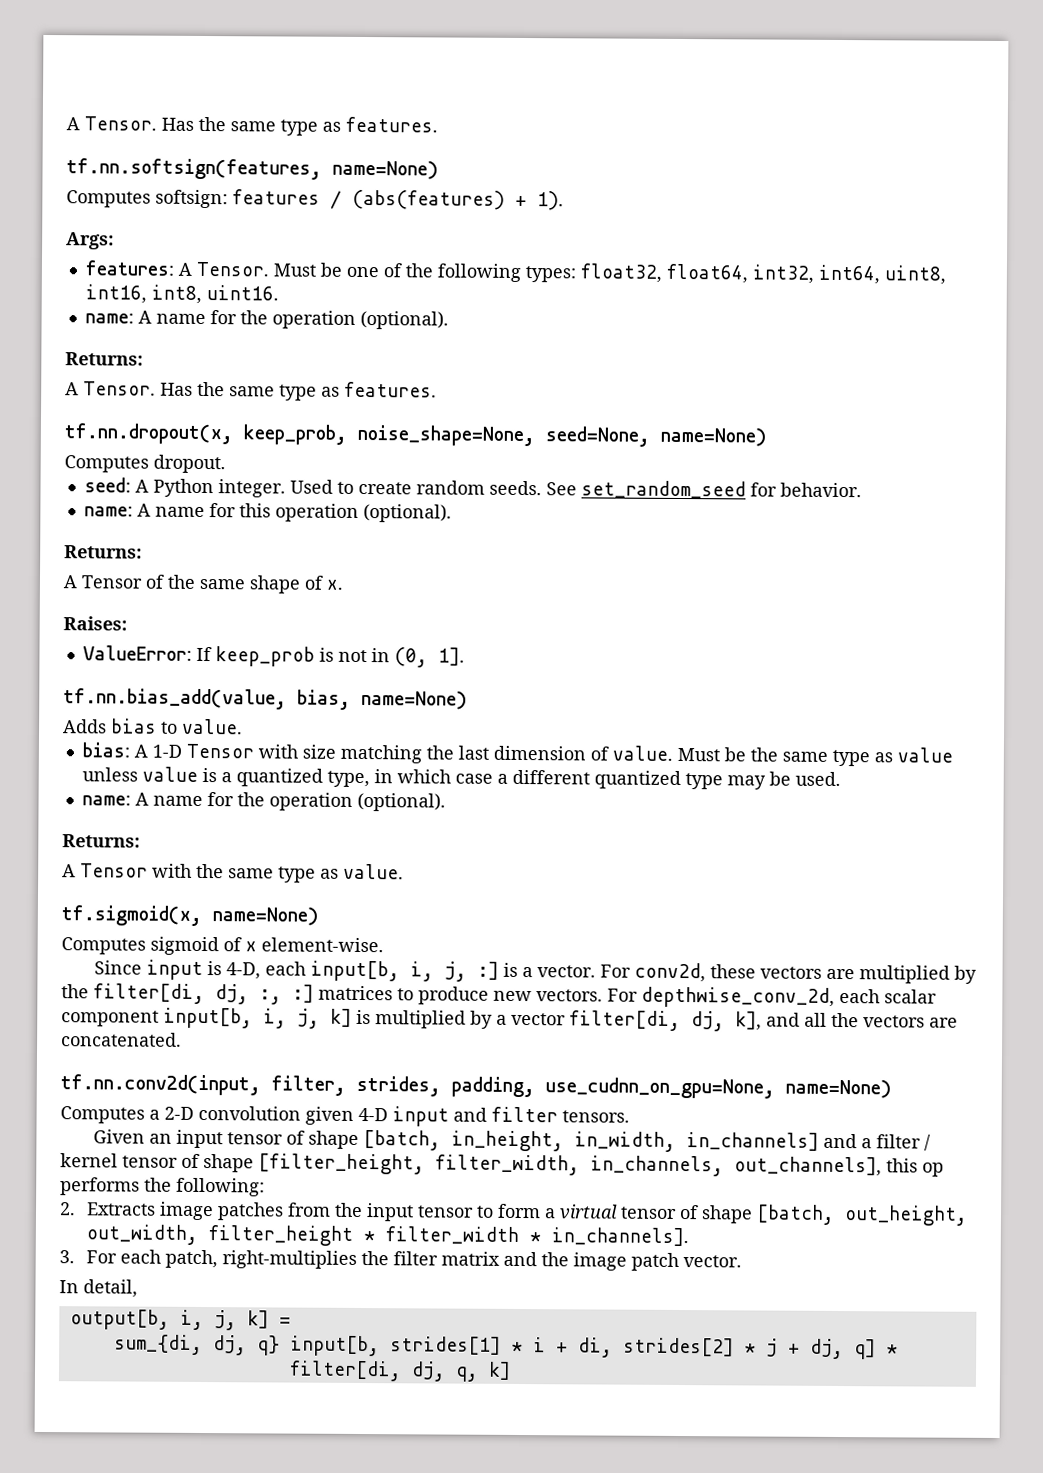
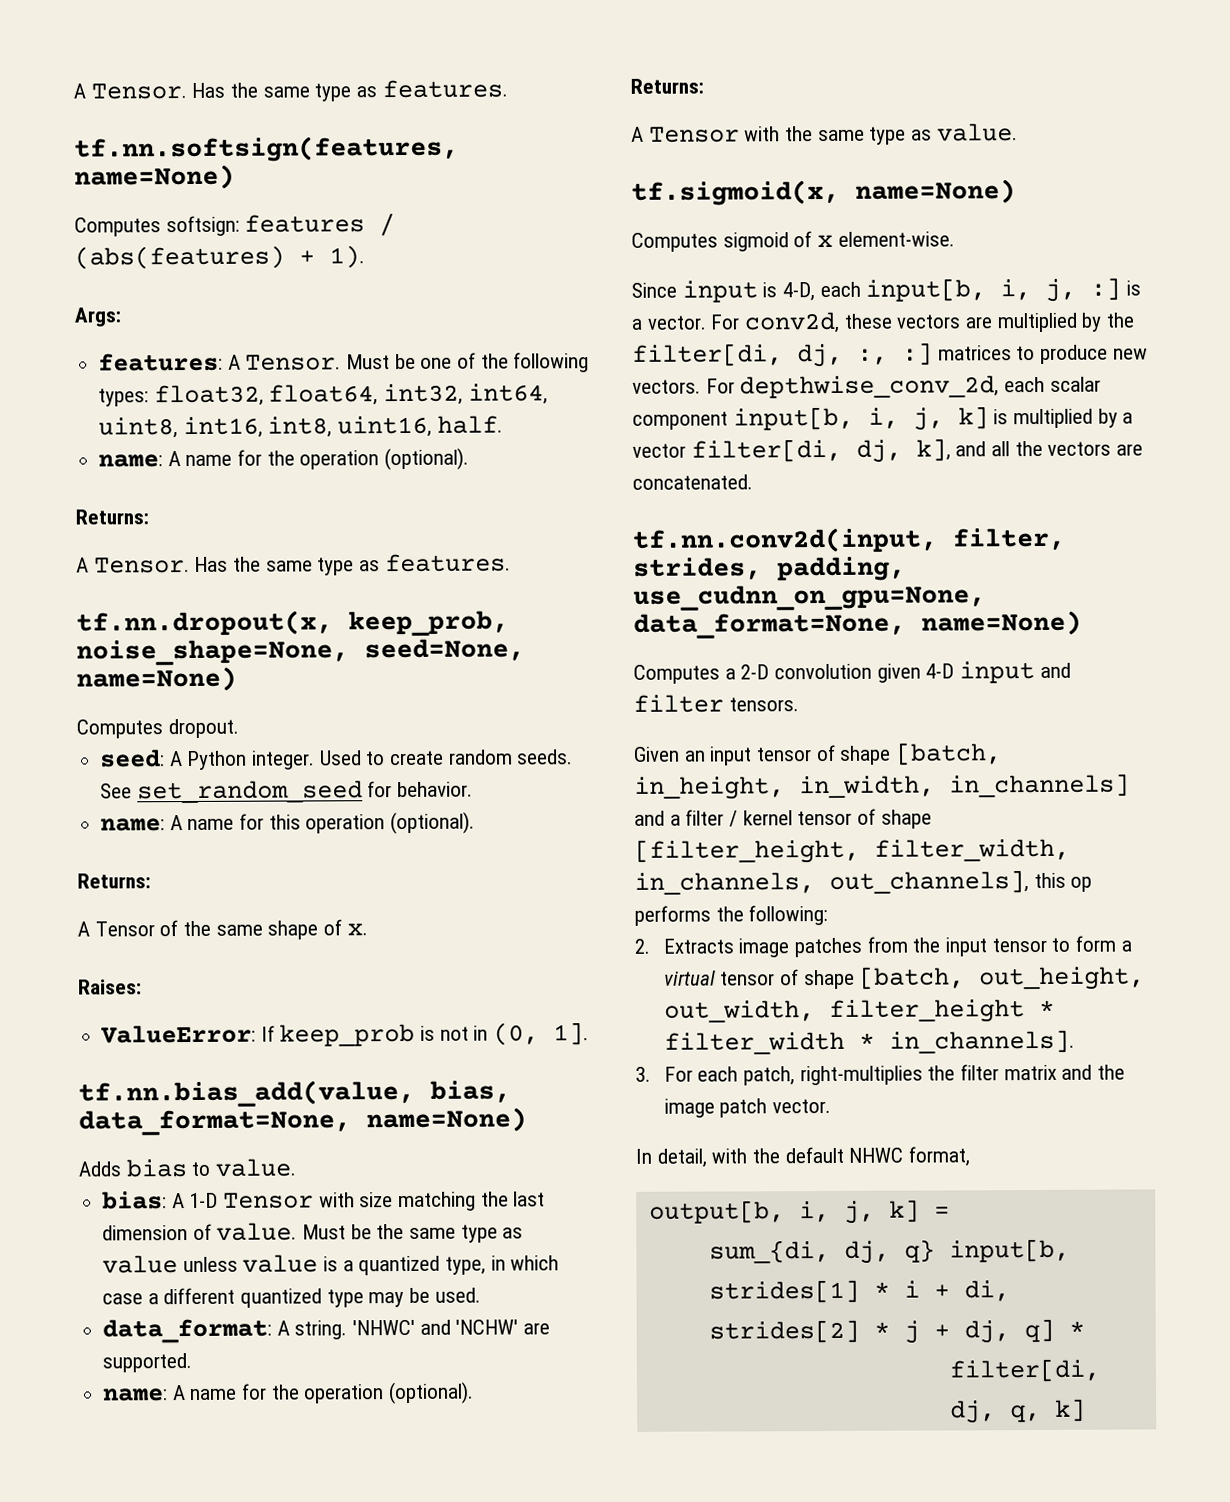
[205,285,279,301] uint16. -> [337,415,503,438] uint16, half.
(351, 699) none -> [78,1109,351,1136] data_format=None,
(841, 779) none -> [102,1318,551,1344] [102,1352,193,1373] // data_format: A string. 'NHWC' and 'NCHW' are supported.
(775, 1088) none -> [633,612,906,639] data_format=None,
(138, 1288) none -> [711,1146,971,1167] with the default NHWC format,

